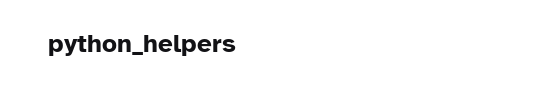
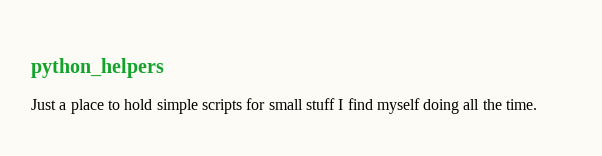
(236, 45) none -> [31,98,538,114] // Just a place to hold simple scripts for small stuff I find myself doing all the time.

